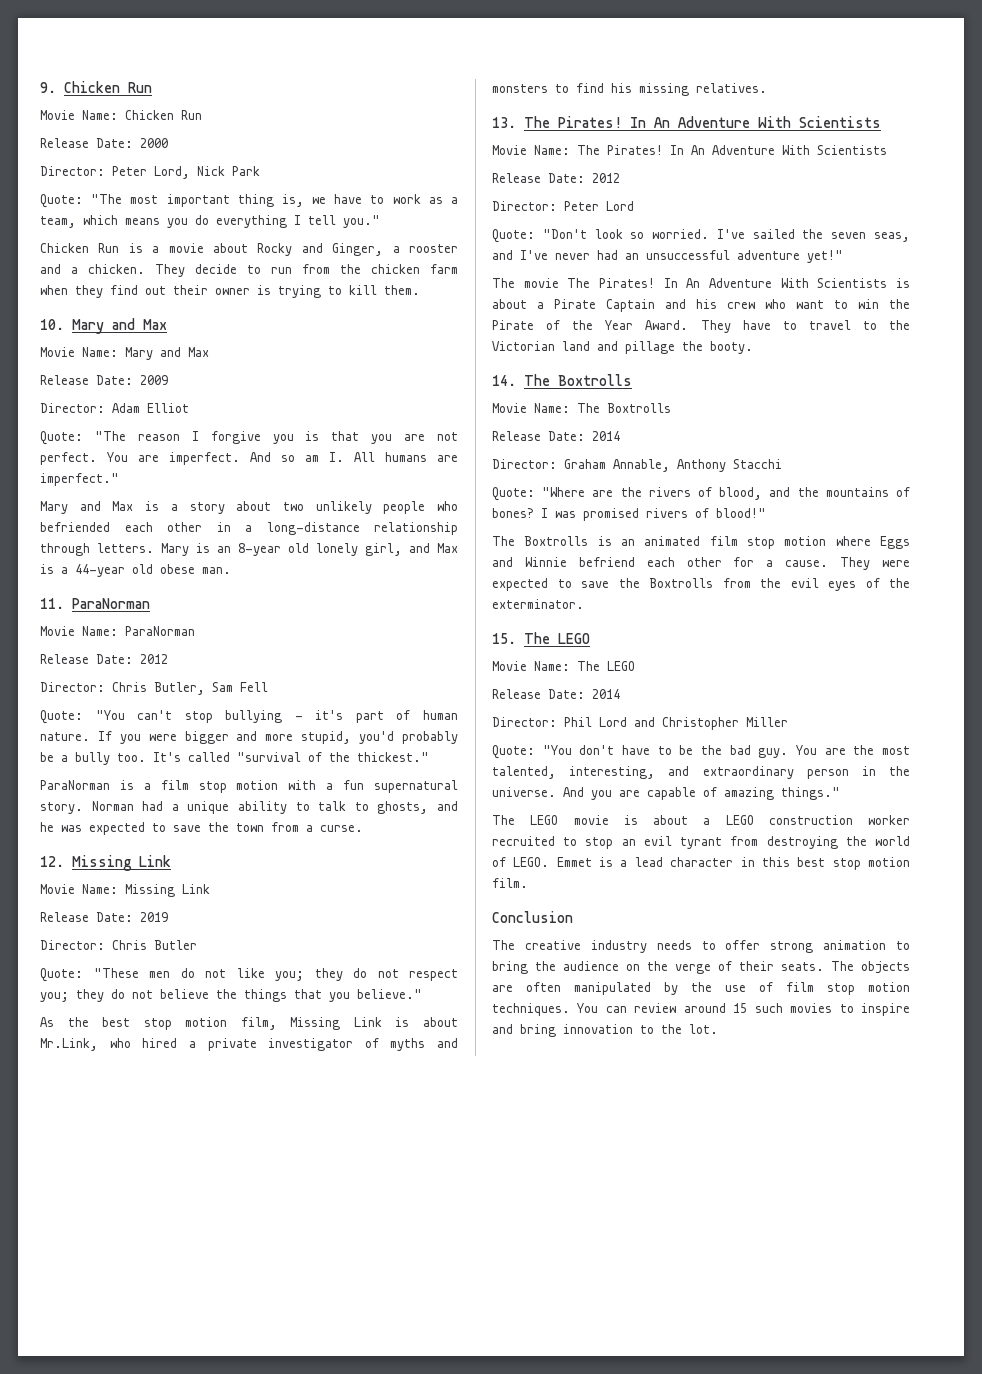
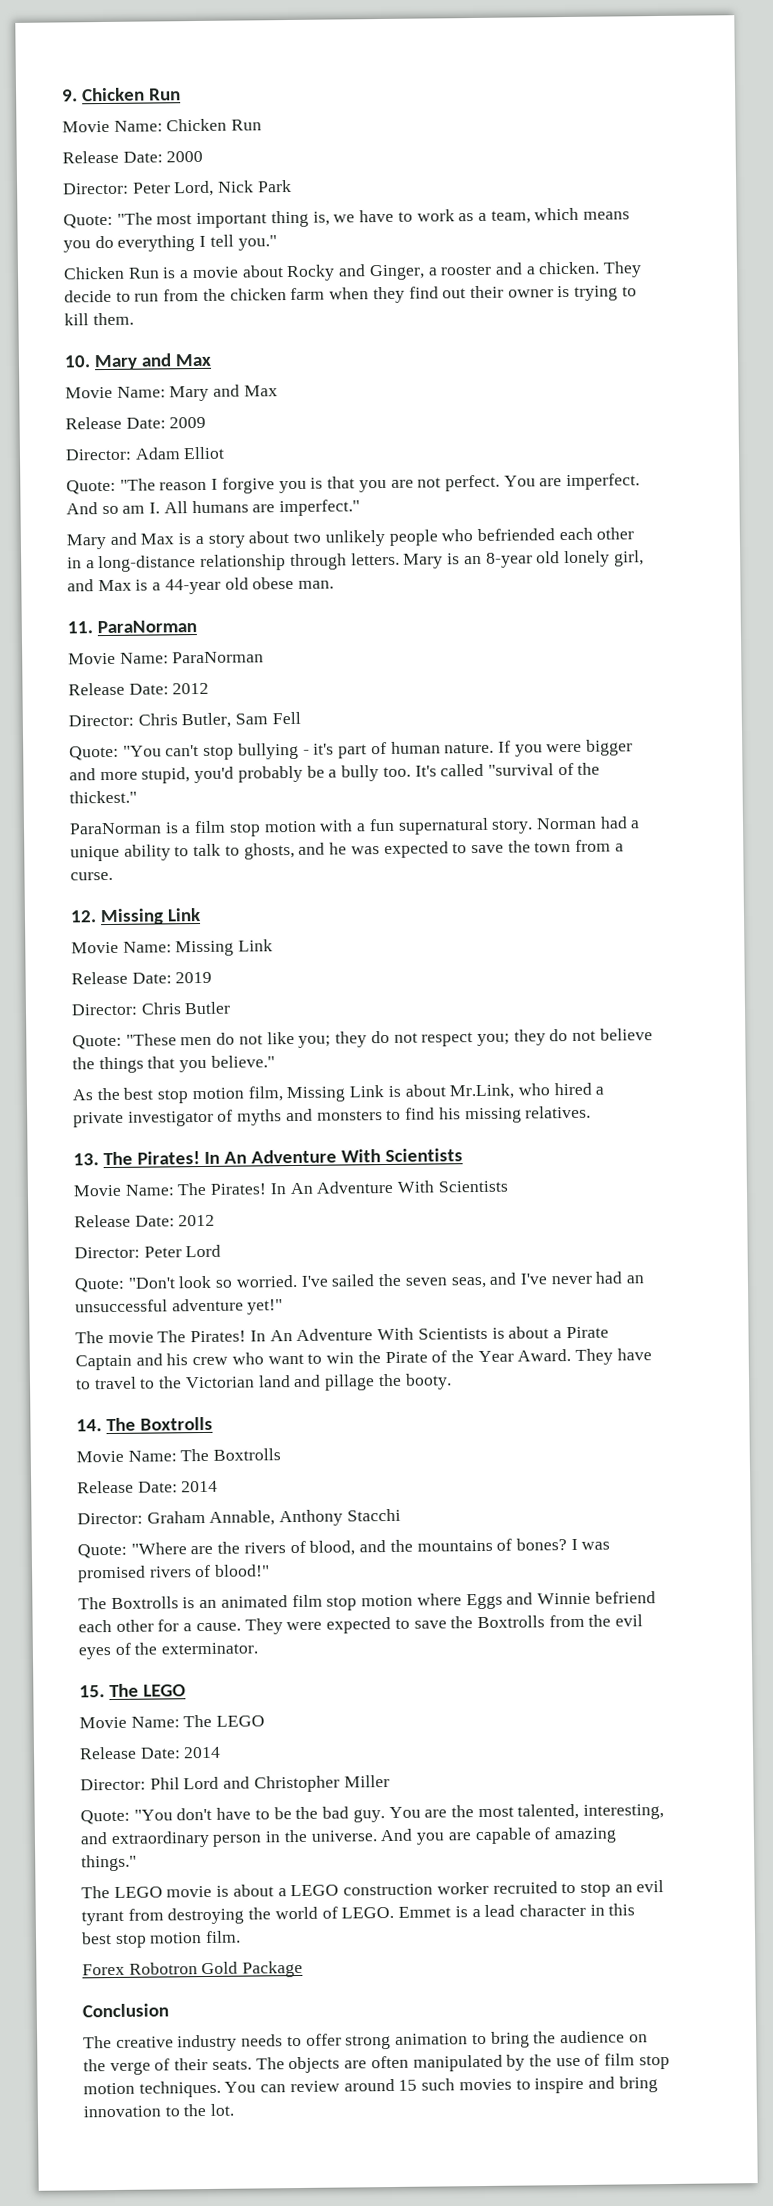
(528, 883) none -> [82,1960,304,1978] // Forex Robotron Gold Package

